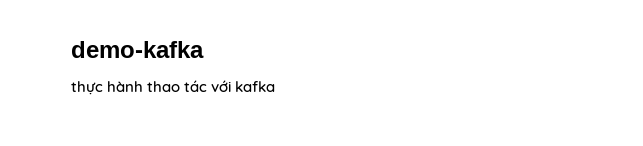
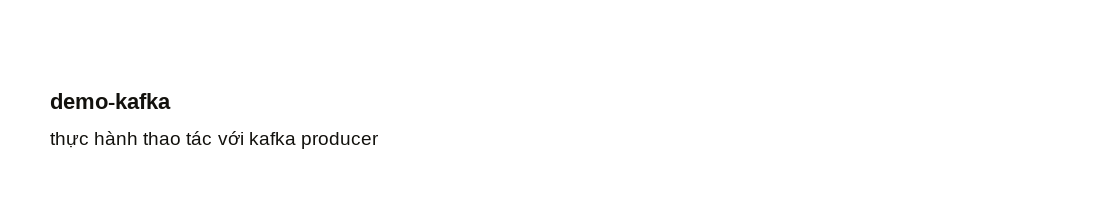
(276, 86) none -> [300,132,379,149] producer

